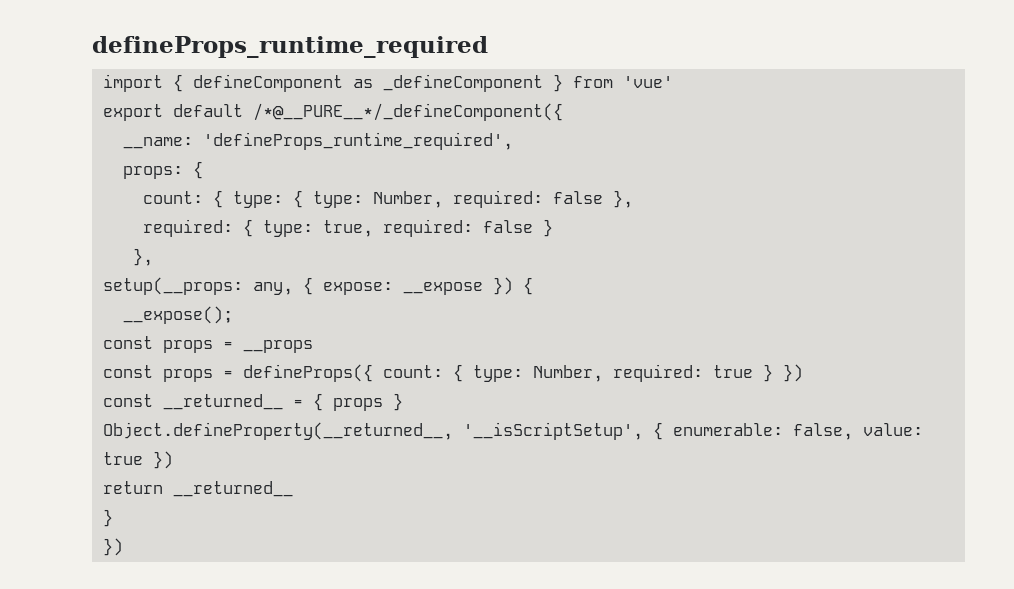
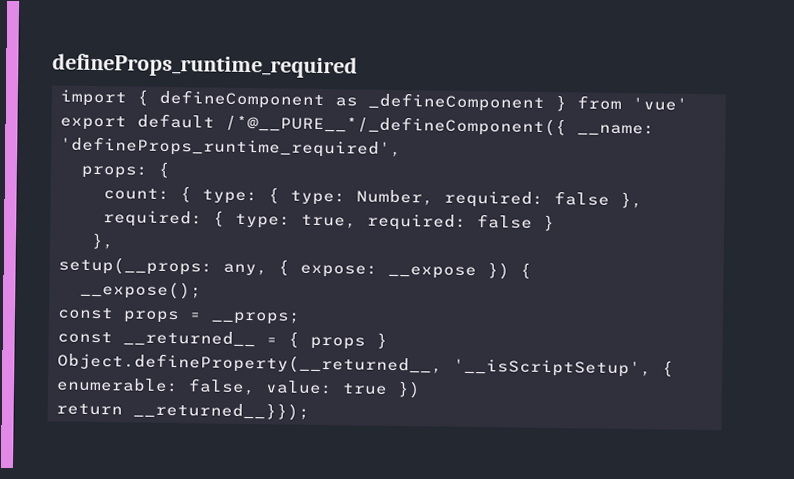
(563, 112) // -> (568, 125) none
[242,340,313,353] [102,364,803,382] __props // const props = defineProps({ count: { type: Number, required: true } }) -> [211,311,302,325] __props;
[172,481,293,497] [102,509,113,527] [102,538,123,556] __returned__ // } // }) -> [133,401,311,421] __returned__}});

